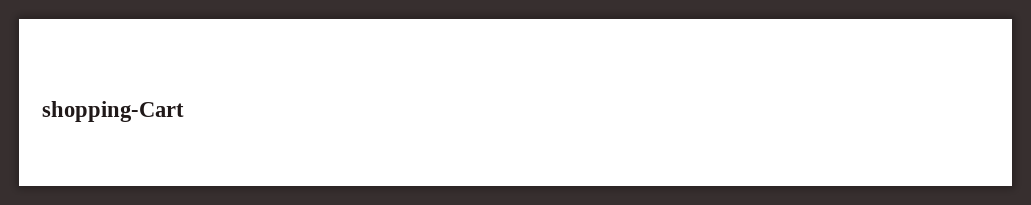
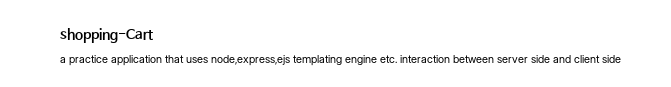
(184, 111) none -> [60,55,621,66] // a practice application that uses node,express,ejs templating engine etc. interaction between server side and client side

